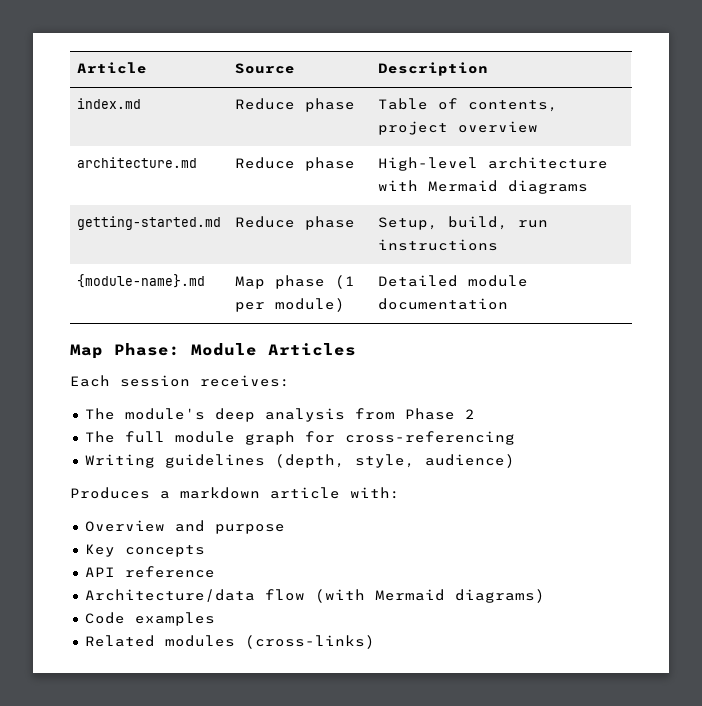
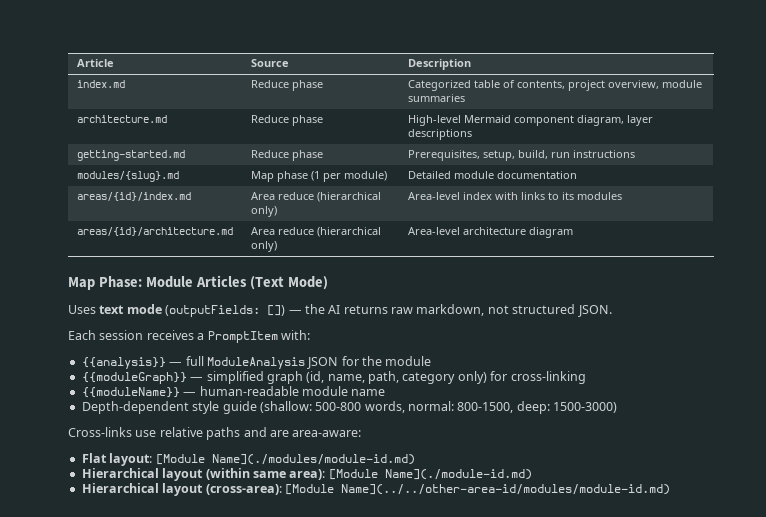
[377,98,428,110] Table -> [407,80,500,91] Categorized table
[457,121,538,133] overview -> [607,80,702,89] [407,94,465,102] overview, module summaries
[487,157,608,169] [377,180,588,194] architecture with Mermaid diagrams -> [463,115,653,126] [407,129,472,140] Mermaid component diagram, layer descriptions
[377,217,438,230] Setup, -> [407,150,515,161] Prerequisites, setup,
[76,274,205,288] {module-name}.md -> [76,171,179,182] modules/{slug}.md
[70,343,356,359] [70,375,290,387] [84,408,475,422] [84,431,515,445] [84,454,515,468] [70,487,400,499] [84,520,285,534] [84,544,205,557] [84,566,215,578] [84,589,545,603] [84,612,215,626] [84,635,375,649] // Map Phase: Module Articles // Each session receives: // The module's deep analysis from Phase 2 // The full module graph for cross-referencing // Writing guidelines (depth, style, audience) // Produces a markdown article with: // Overview and purpose // Key concepts // API reference // Architecture/data flow (with Mermaid diagrams) // Code examples // Related modules (cross-links) -> [76,192,191,201] [250,192,381,202] [250,206,277,217] [407,192,622,200] [76,227,233,236] [250,227,381,237] [250,241,277,252] [407,227,573,238] [68,275,328,290] [68,304,612,317] [68,330,310,343] [81,356,432,369] [81,371,586,384] [81,386,386,398] [81,401,618,414] [68,427,362,440] [81,453,415,466] [81,468,532,481] [81,483,670,496] // areas/{id}/index.md | Area reduce (hierarchical only) | Area-level index with links to its modules // areas/{id}/architecture.md | Area reduce (hierarchical only) | Area-level architecture diagram // Map Phase: Module Articles (Text Mode) // Uses text mode (outputFields: []) — the AI returns raw markdown, not structured JSON. // Each session receives a PromptItem with: // {{analysis}} — full ModuleAnalysis JSON for the module // {{moduleGraph}} — simplified graph (id, name, path, category only) for cross-linking // {{moduleName}} — human-readable module name // Depth-dependent style guide (shallow: 500-800 words, normal: 800-1500, deep: 1500-3000) // Cross-links use relative paths and are area-aware: // Flat layout: [Module Name](./modules/module-id.md) // Hierarchical layout (within same area): [Module Name](./module-id.md) // Hierarchical layout (cross-area): [Module Name](../../other-area-id/modules/module-id.md)

